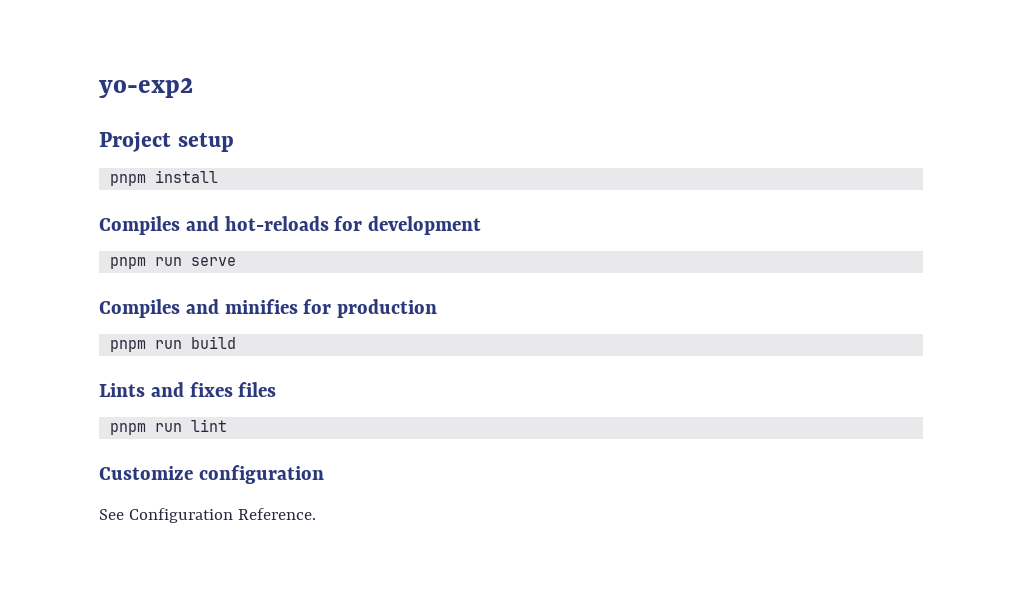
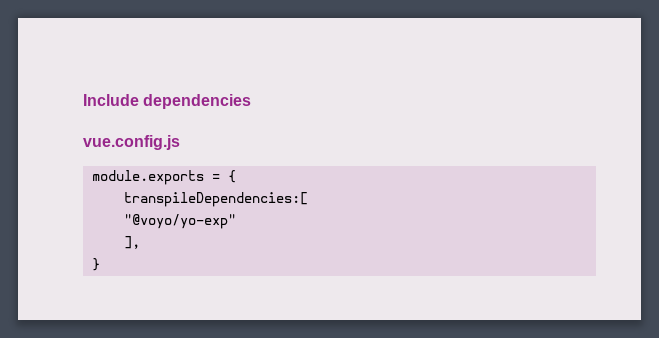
[99,78,193,98] [99,132,234,152] [110,170,219,186] [99,216,482,235] [110,257,237,269] [99,299,438,318] [110,336,237,352] [99,382,277,397] [110,419,228,435] [99,465,324,484] [99,508,316,523] yo-exp2 // Project setup // pnpm install // Compiles and hot-reloads for development // pnpm run serve // Compiles and minifies for production // pnpm run build // Lints and fixes files // pnpm run lint // Customize configuration // See Configuration Reference. -> [83,94,252,109] [83,135,180,150] [92,170,236,185] [124,192,308,207] [124,214,236,229] [124,236,140,249] [92,258,100,271] Include dependencies // vue.config.js // module.exports = { // transpileDependencies:[ // "@voyo/yo-exp" // ], // }

